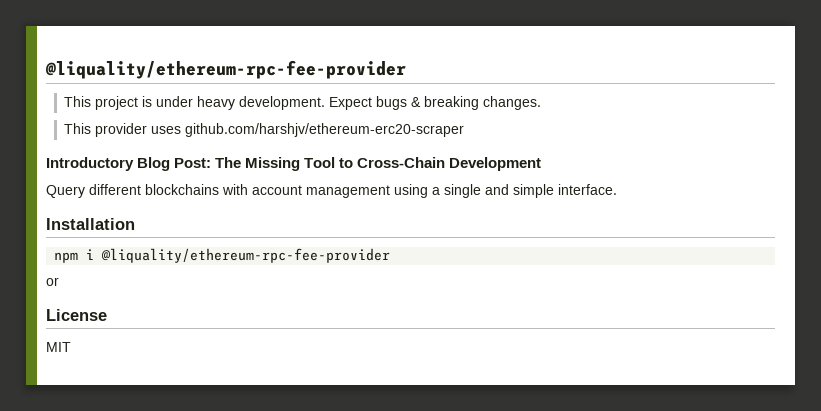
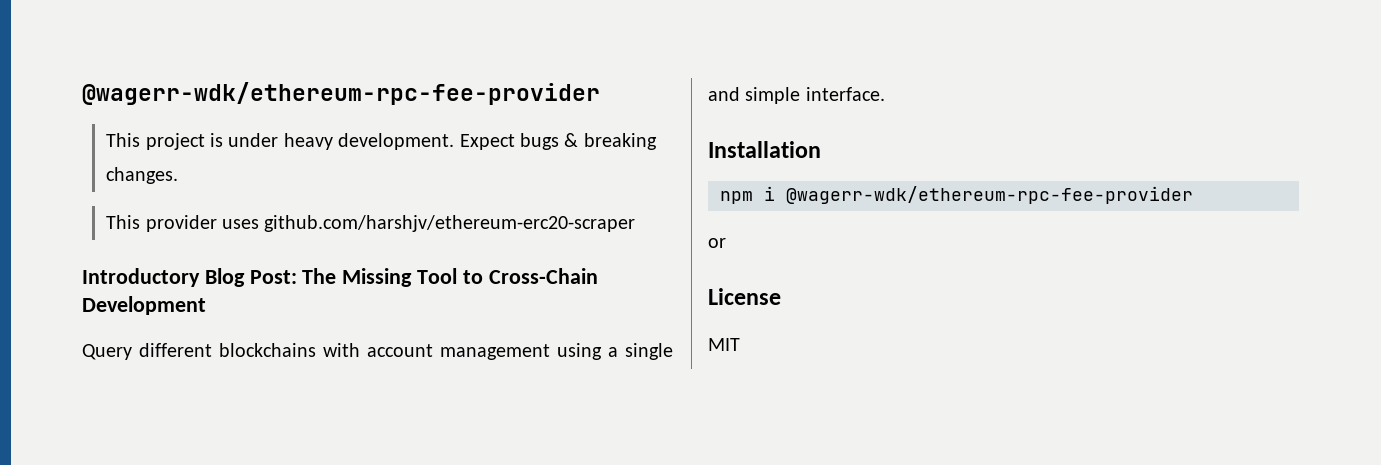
[46,60,406,79] @liquality/ethereum-rpc-fee-provider -> [82,82,600,105] @wagerr-wdk/ethereum-rpc-fee-provider
[101,248,391,263] @liquality/ethereum-rpc-fee-provider -> [786,186,1193,204] @wagerr-wdk/ethereum-rpc-fee-provider

